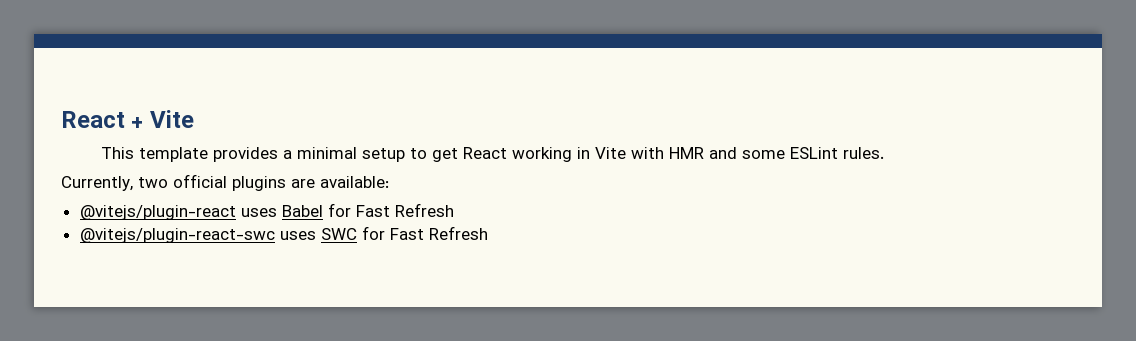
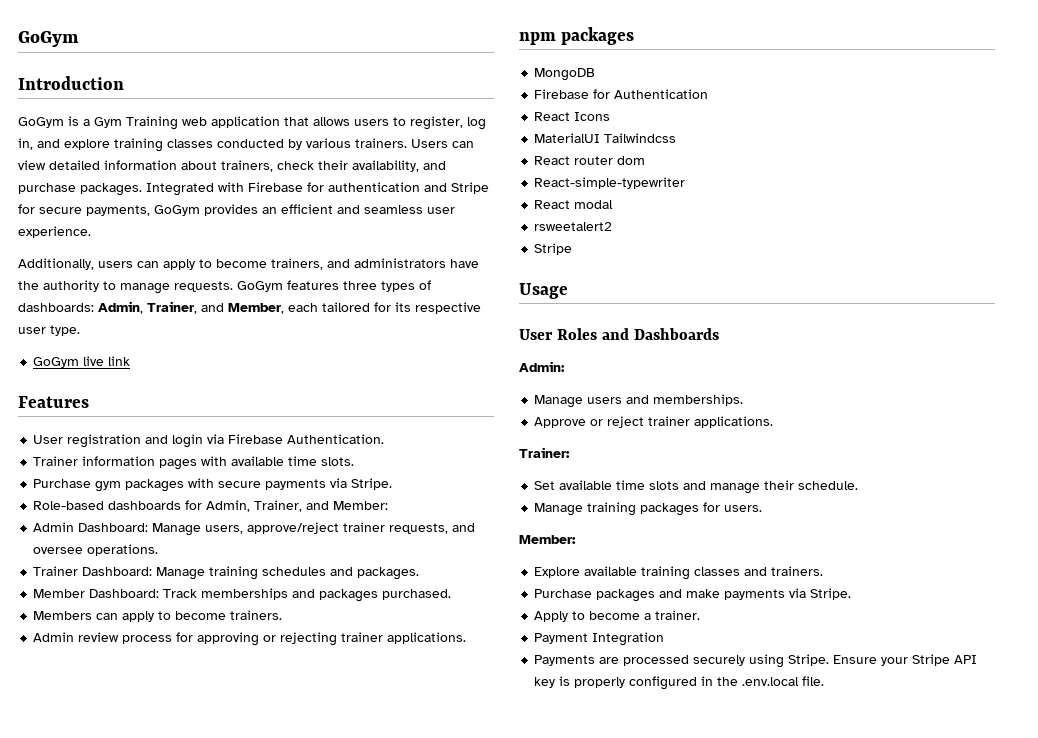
[61,110,194,128] [100,147,884,162] [61,174,389,191] [79,203,454,220] [79,226,488,243] React + Vite // This template provides a minimal setup to get React working in Vite with HMR and some ESLint rules. // Currently, two official plugins are available: // @vitejs/plugin-react uses Babel for Fast Refresh // @vitejs/plugin-react-swc uses SWC for Fast Refresh -> [18,31,79,47] [18,76,124,90] [18,116,486,130] [18,138,474,152] [18,160,446,172] [18,182,489,196] [18,204,455,216] [18,226,91,238] [18,258,479,270] [18,280,431,294] [18,301,481,314] [18,325,80,336] [33,356,131,368] [18,396,89,408] [33,434,385,448] [33,456,355,470] [33,478,393,492] [33,500,389,512] [33,522,476,536] [33,544,159,556] [33,566,420,580] [33,588,452,602] [33,610,283,622] [33,632,467,646] [519,27,635,45] [534,68,596,81] [534,89,709,99] [534,112,611,121] [534,133,677,143] [534,156,646,165] [534,177,686,189] [534,200,614,209] [534,222,613,231] [534,243,573,255] [519,283,568,299] [519,328,719,340] [519,361,565,372] [534,394,744,408] [534,416,774,428] [519,447,570,458] [534,480,859,494] [534,502,763,516] [519,535,576,544] [534,566,824,580] [534,588,852,602] [534,610,701,622] [534,632,665,646] [534,654,978,668] [534,676,825,690] GoGym // Introduction // GoGym is a Gym Training web application that allows users to register, log in, and explore training classes conducted by various trainers. Users can view detailed information about trainers, check their availability, and purchase packages. Integrated with Firebase for authentication and Stripe for secure payments, GoGym provides an efficient and seamless user experience. // Additionally, users can apply to become trainers, and administrators have the authority to manage requests. GoGym features three types of dashboards: Admin, Trainer, and Member, each tailored for its respective user type. // GoGym live link // Features // User registration and login via Firebase Authentication. // Trainer information pages with available time slots. // Purchase gym packages with secure payments via Stripe. // Role-based dashboards for Admin, Trainer, and Member: // Admin Dashboard: Manage users, approve/reject trainer requests, and oversee operations. // Trainer Dashboard: Manage training schedules and packages. // Member Dashboard: Track memberships and packages purchased. // Members can apply to become trainers. // Admin review process for approving or rejecting trainer applications. // npm packages // MongoDB // Firebase for Authentication // React Icons // MaterialUI Tailwindcss // React router dom // React-simple-typewriter // React modal // rsweetalert2 // Stripe // Usage // User Roles and Dashboards // Admin: // Manage users and memberships. // Approve or reject trainer applications. // Trainer: // Set available time slots and manage their schedule. // Manage training packages for users. // Member: // Explore available training classes and trainers. // Purchase packages and make payments via Stripe. // Apply to become a trainer. // Payment Integration // Payments are processed securely using Stripe. Ensure your Stripe API key is properly configured in the .env.local file.

